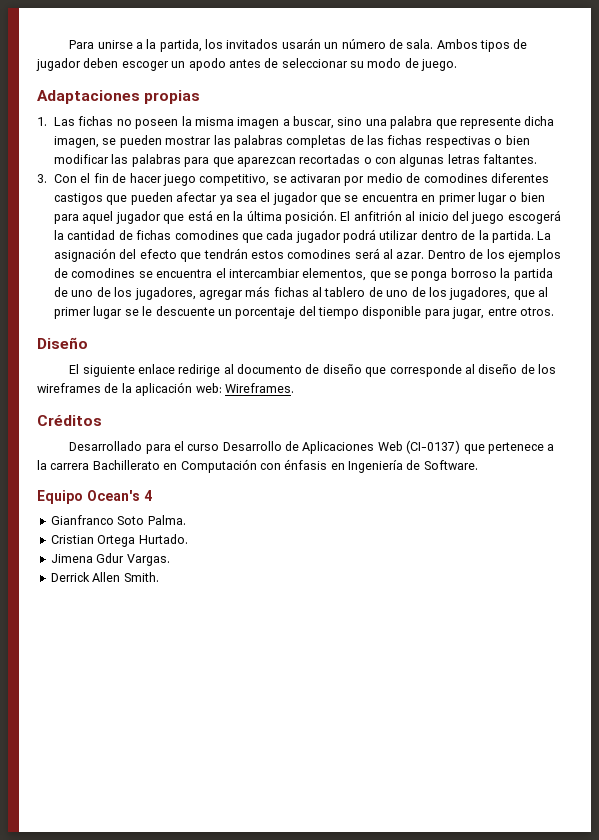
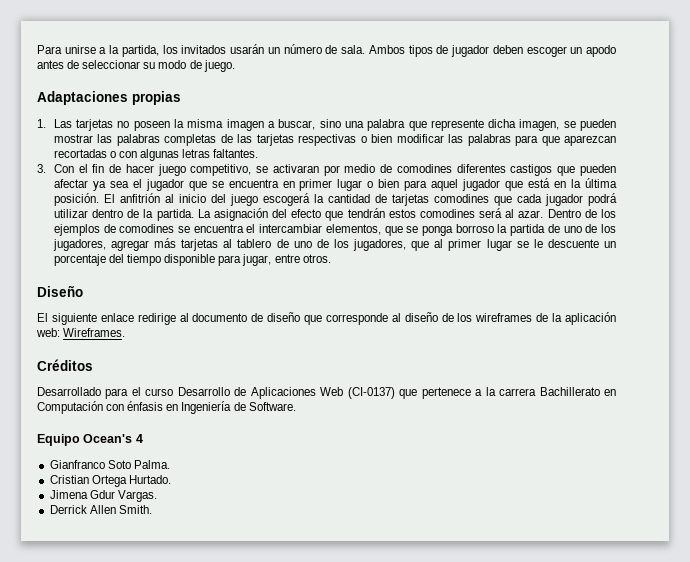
[78,116,114,126] fichas -> [76,119,114,131] tarjetas
[387,135,423,145] fichas -> [256,134,294,146] tarjetas
[136,230,172,240] fichas -> [391,194,429,206] tarjetas
[273,287,309,297] fichas -> [181,239,219,251] tarjetas

